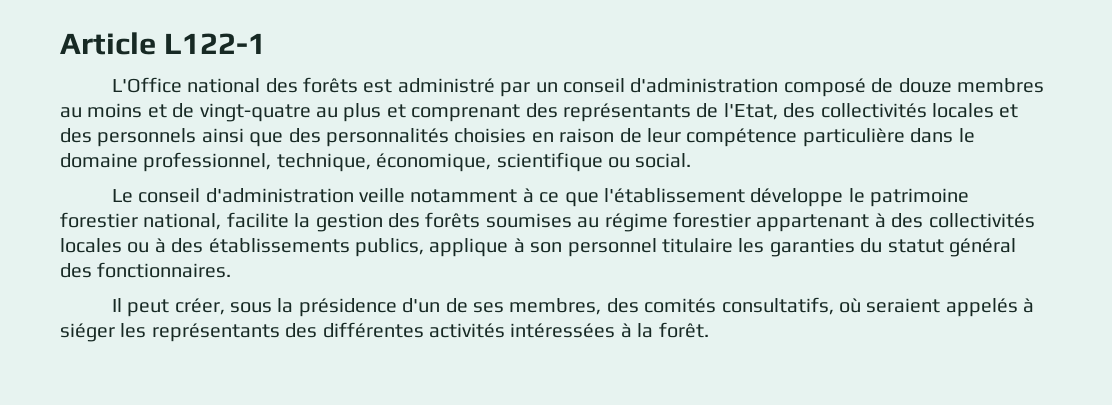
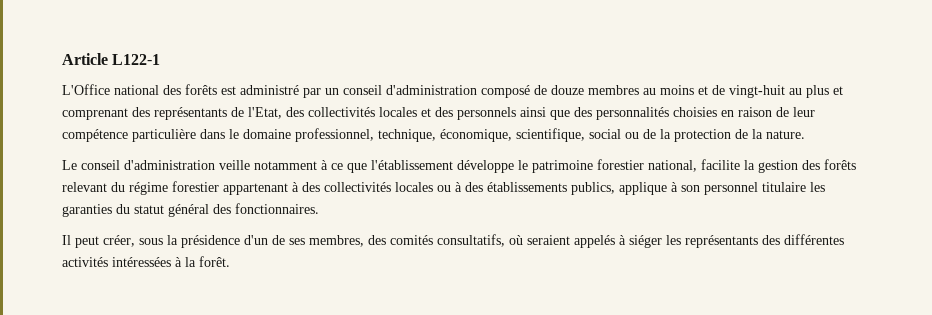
[199,103,311,122] vingt-quatre -> [729,85,785,98] vingt-huit
[496,152,692,172] scientifique ou social. -> [516,128,805,142] scientifique, social ou de la protection de la nature.
[485,213,600,228] soumises au -> [62,182,125,192] relevant du

